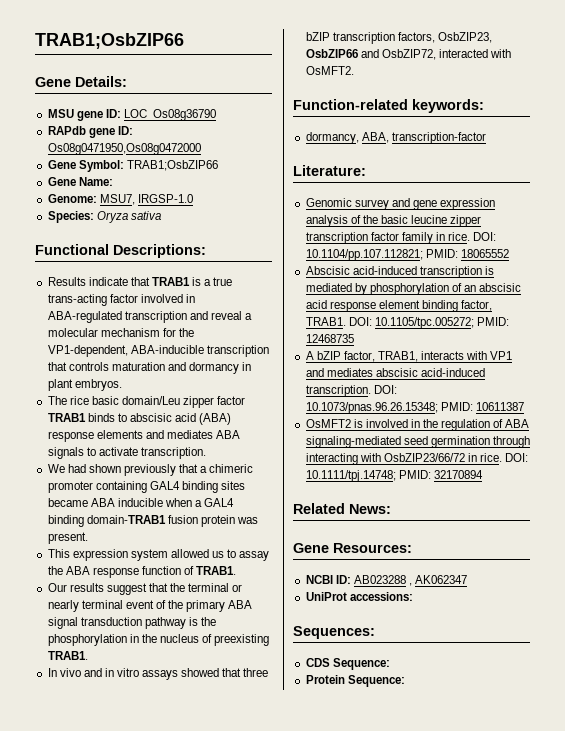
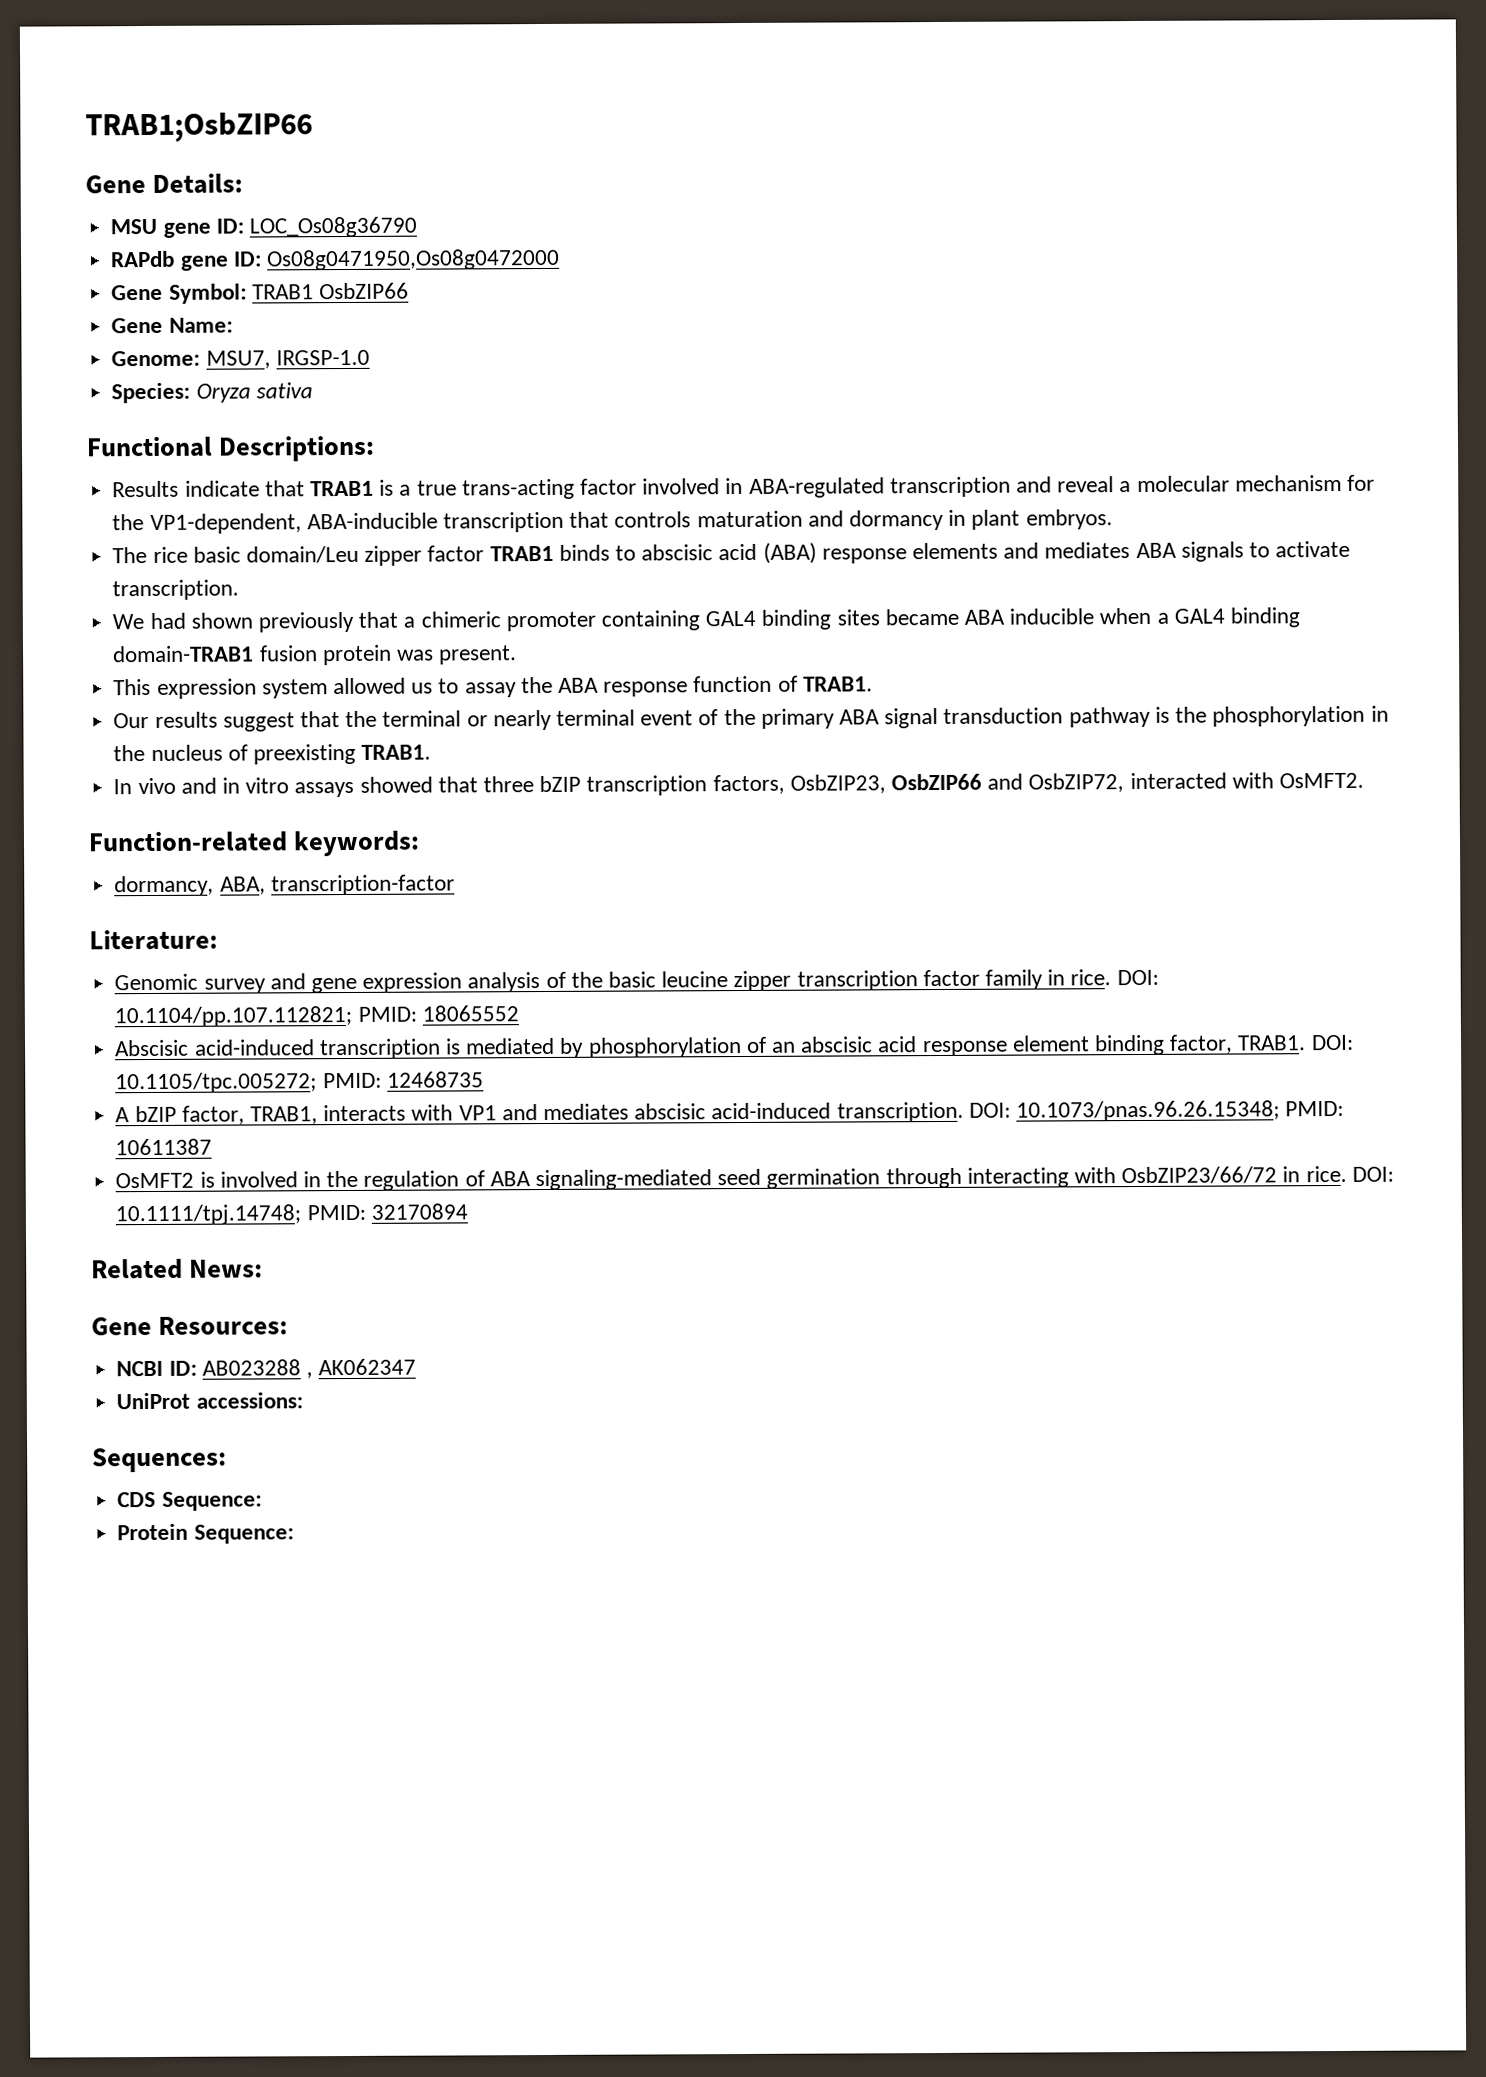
[126,160,218,171] TRAB1;OsbZIP66 -> [251,282,409,300] TRAB1 OsbZIP66

